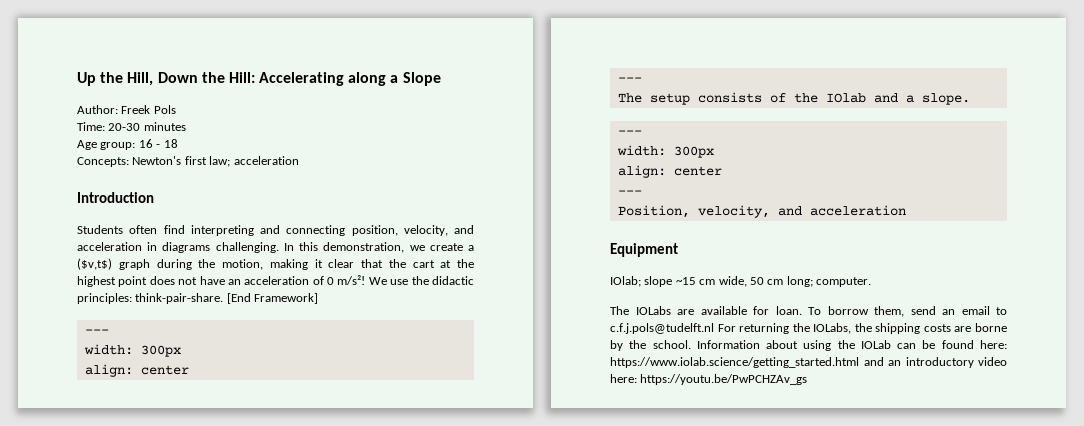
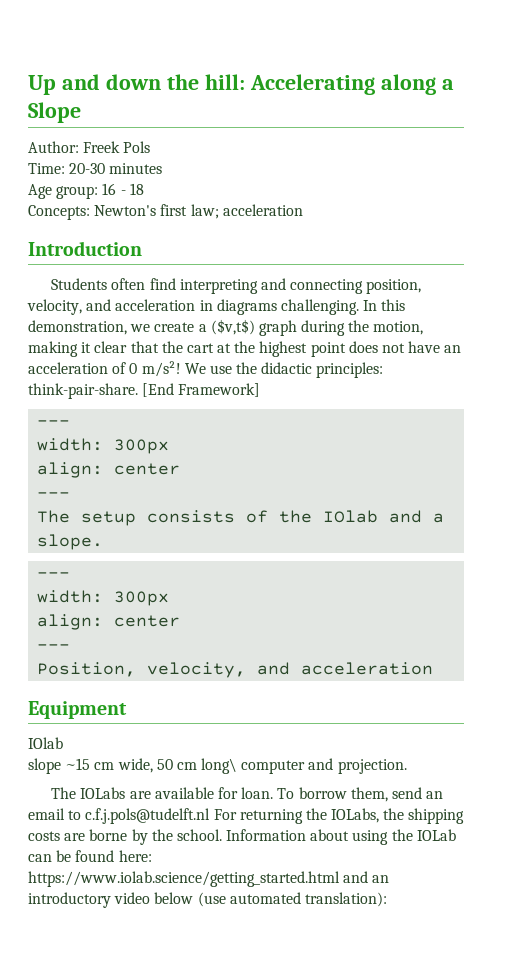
[100,72,255,86] the Hill, Down the Hill: -> [61,74,245,90] and down the hill:
[610,276,641,287] IOlab; -> [28,737,63,749] IOlab //
[786,276,871,287] long; computer. -> [201,758,407,774] long\ computer and projection.
[610,374,808,385] here: https://youtu.be/PwPCHZAv_gs -> [154,892,387,907] below (use automated translation):

